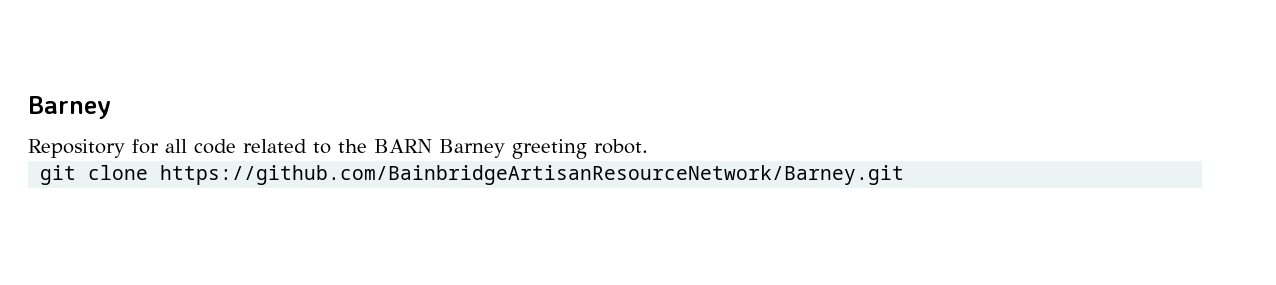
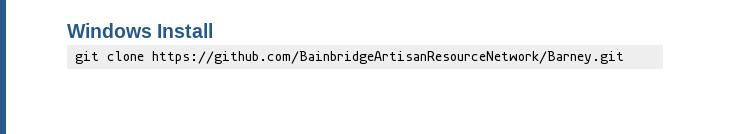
[28,96,111,119] [28,139,648,159] Barney // Repository for all code related to the BARN Barney greeting robot. -> [67,23,214,38] Windows Install

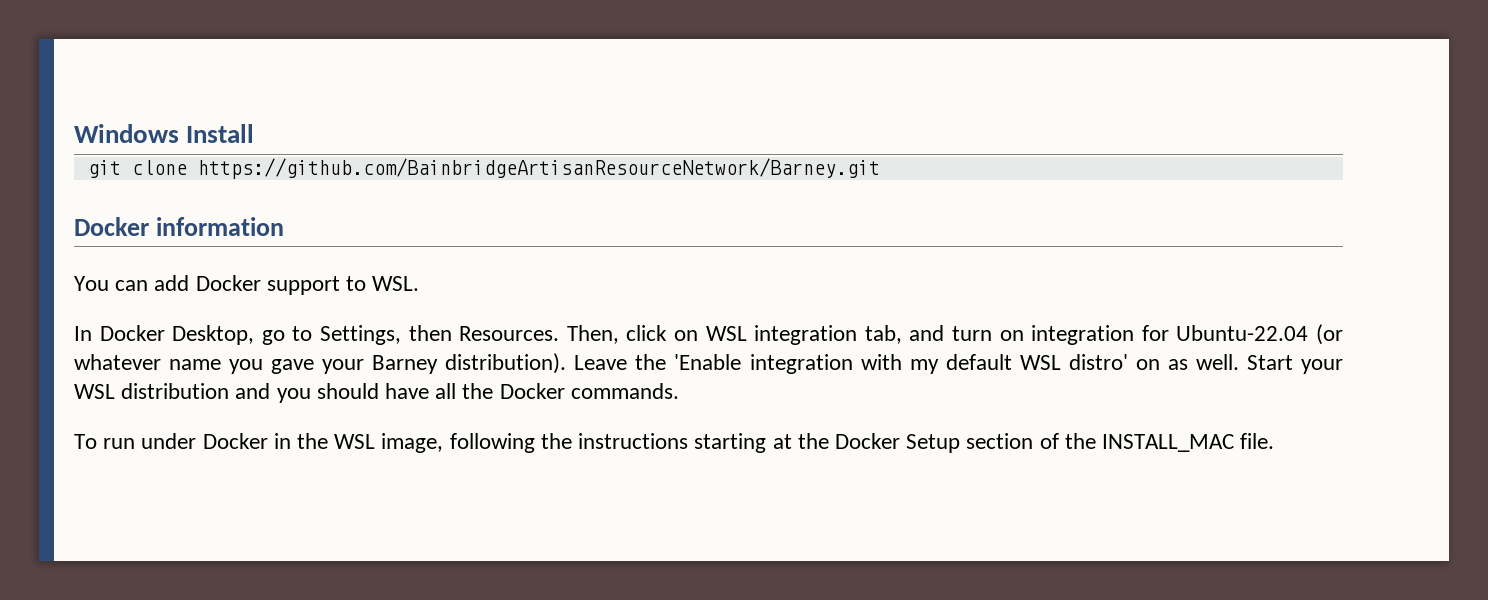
(625, 57) none -> [74,217,284,236] [74,275,420,295] [74,324,1343,345] [74,353,1343,374] [74,383,679,403] [74,433,1275,453] // Docker information // You can add Docker support to WSL. // In Docker Desktop, go to Settings, then Resources. Then, click on WSL integration tab, and turn on integration for Ubuntu-22.04 (or whatever name you gave your Barney distribution). Leave the 'Enable integration with my default WSL distro' on as well. Start your WSL distribution and you should have all the Docker commands. // To run under Docker in the WSL image, following the instructions starting at the Docker Setup section of the INSTALL_MAC file.

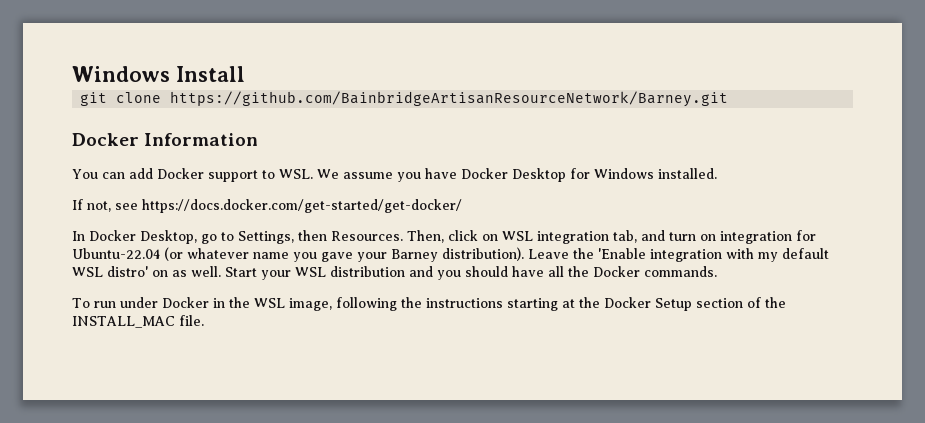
[155,217,284,236] information -> [144,133,259,146] Information
(420, 283) none -> [317,168,717,182] [72,199,462,213] We assume you have Docker Desktop for Windows installed. // If not, see https://docs.docker.com/get-started/get-docker/

